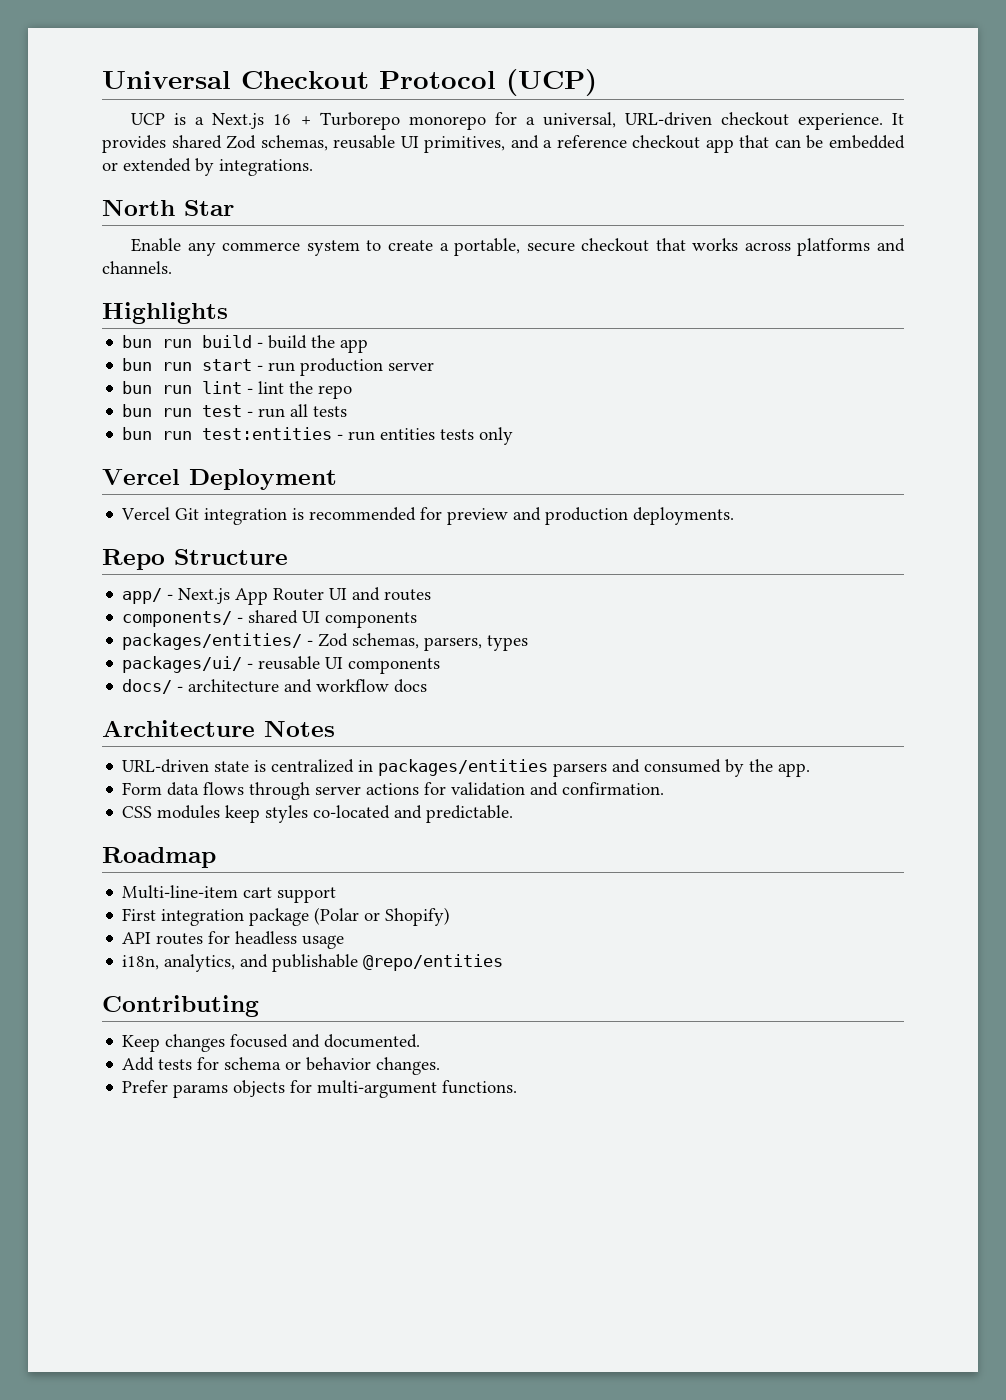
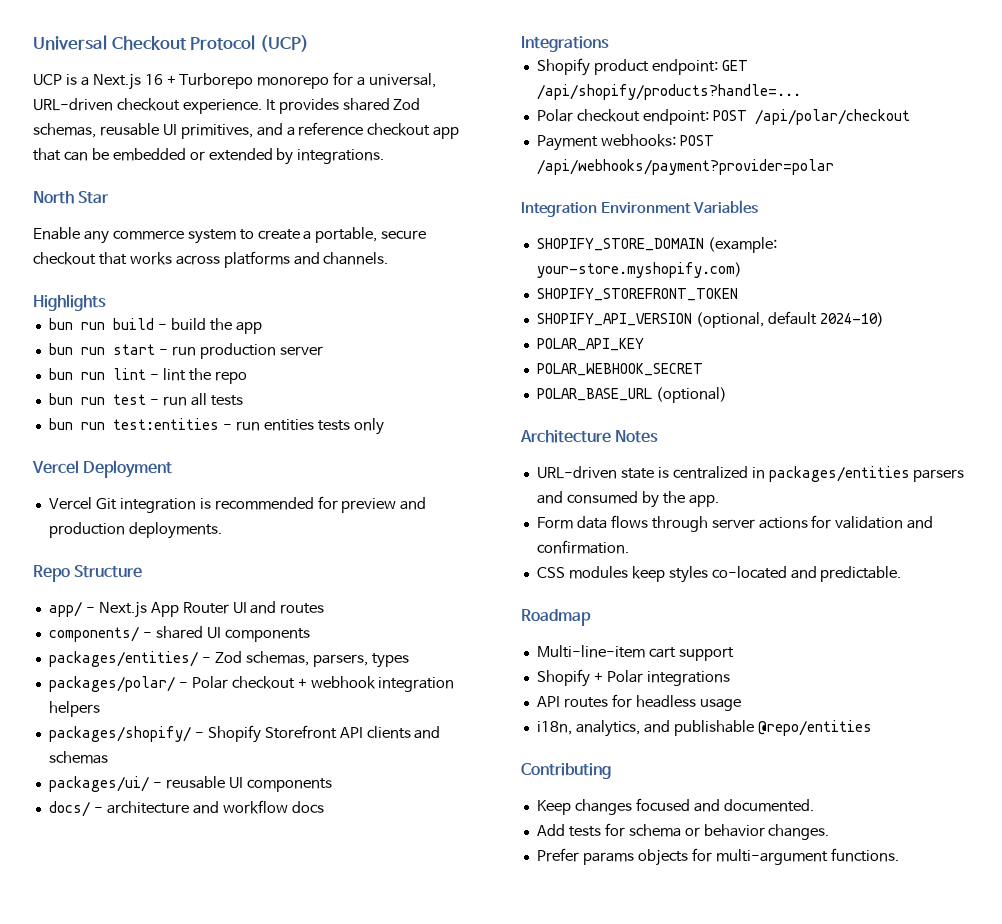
(529, 643) none -> [48,676,455,692] [48,701,100,717] [48,725,441,743] [48,751,108,764] // packages/polar/ - Polar checkout + webhook integration helpers // packages/shopify/ - Shopify Storefront API clients and schemas
(428, 686) none -> [521,36,609,52] [536,58,748,76] [536,84,801,100] [536,109,910,125] [536,134,714,151] [536,159,834,175] [521,200,759,217] [536,237,777,253] [536,262,742,278] [536,288,738,301] [536,311,884,328] [536,338,644,351] [536,363,703,376] [536,387,727,403] // Integrations // Shopify product endpoint: GET /api/shopify/products?handle=... // Polar checkout endpoint: POST /api/polar/checkout // Payment webhooks: POST /api/webhooks/payment?provider=polar // Integration Environment Variables // SHOPIFY_STORE_DOMAIN (example: your-store.myshopify.com) // SHOPIFY_STOREFRONT_TOKEN // SHOPIFY_API_VERSION (optional, default 2024-10) // POLAR_API_KEY // POLAR_WEBHOOK_SECRET // POLAR_BASE_URL (optional)
[122,907,451,926] First integration package (Polar or Shopify) -> [536,669,730,687] Shopify + Polar integrations

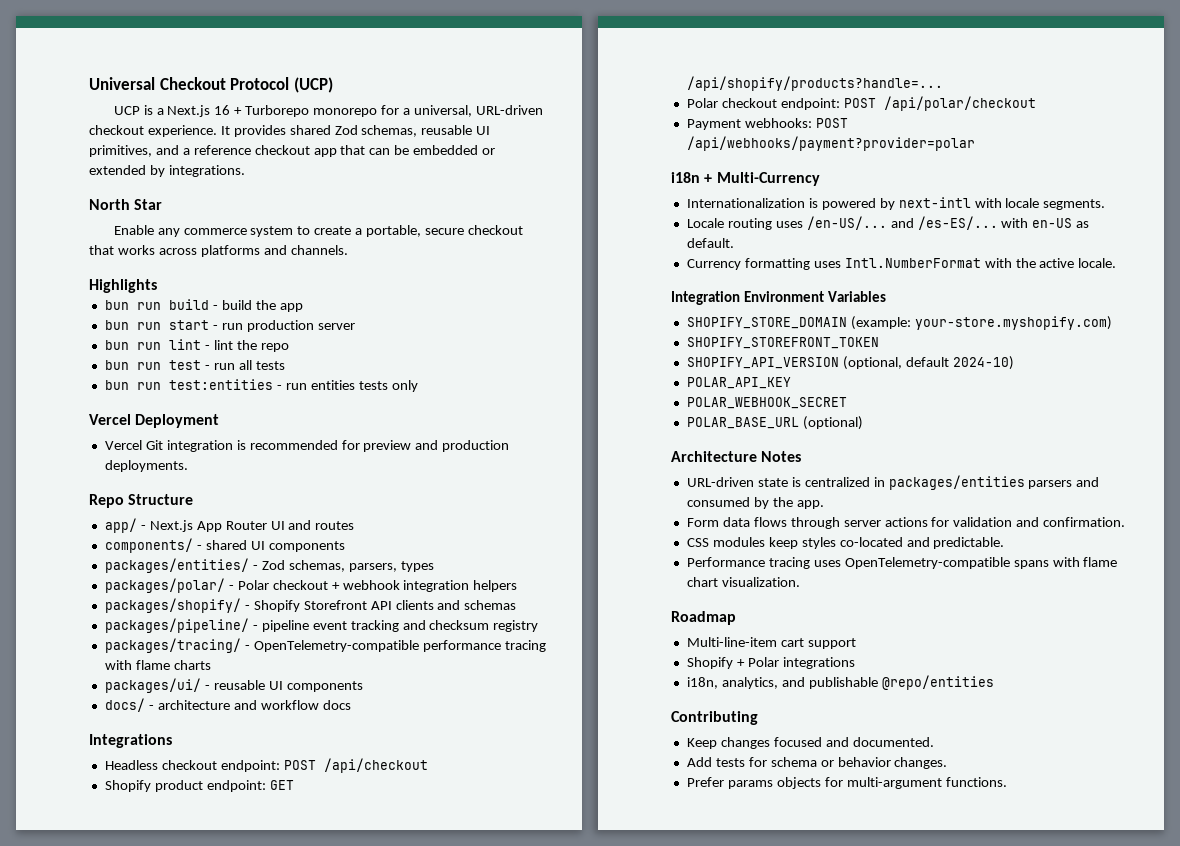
(108, 757) none -> [104,618,539,633] [104,638,546,653] [104,660,211,670] // packages/pipeline/ - pipeline event tracking and checksum registry // packages/tracing/ - OpenTelemetry-compatible performance tracing with flame charts
(609, 44) none -> [104,758,428,773] // Headless checkout endpoint: POST /api/checkout
(834, 167) none -> [671,172,820,186] [686,197,1106,210] [686,216,1090,230] [686,238,734,248] [686,258,1117,270] // i18n + Multi-Currency // Internationalization is powered by next-intl with locale segments. // Locale routing uses /en-US/... and /es-ES/... with en-US as default. // Currency formatting uses Intl.NumberFormat with the active locale.
(902, 574) none -> [686,557,1118,569] [686,577,800,587] // Performance tracing uses OpenTelemetry-compatible spans with flame chart visualization.
[536,694,741,711] // API routes for headless usage -> (855, 663) none

